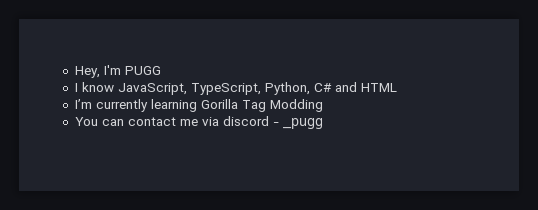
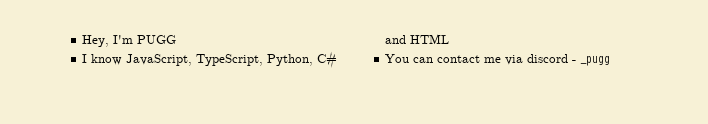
[74,99,323,112] // I’m currently learning Gorilla Tag Modding -> (450, 39) none

